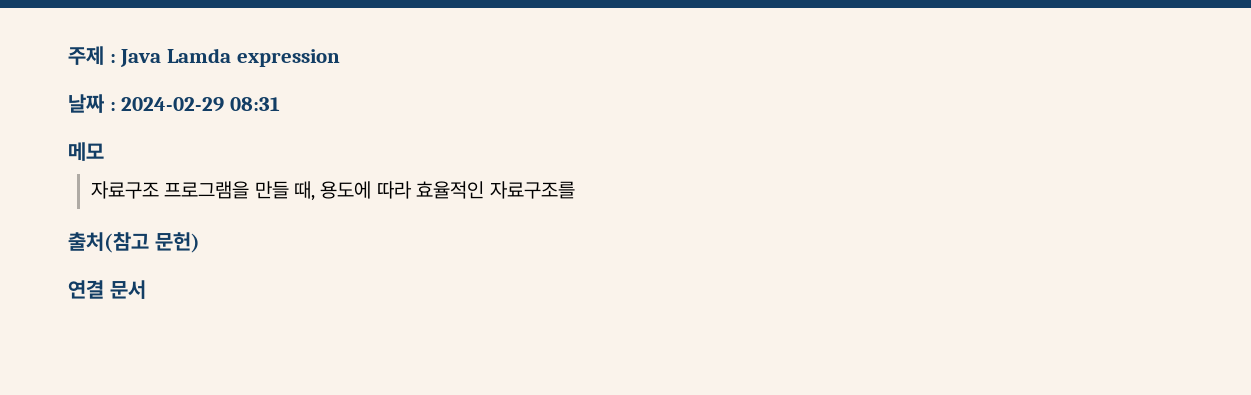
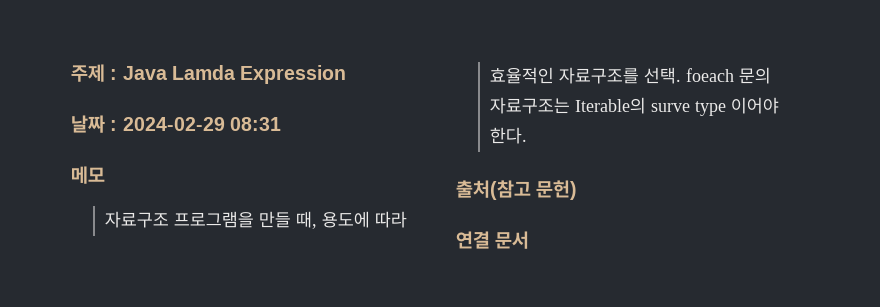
[236,49,340,67] expression -> [240,65,347,84] Expression
(575, 190) none -> [644,67,772,84] [490,97,780,116] [490,127,528,144] 선택. foeach 문의 자료구조는 Iterable의 surve type 이어야 한다.

